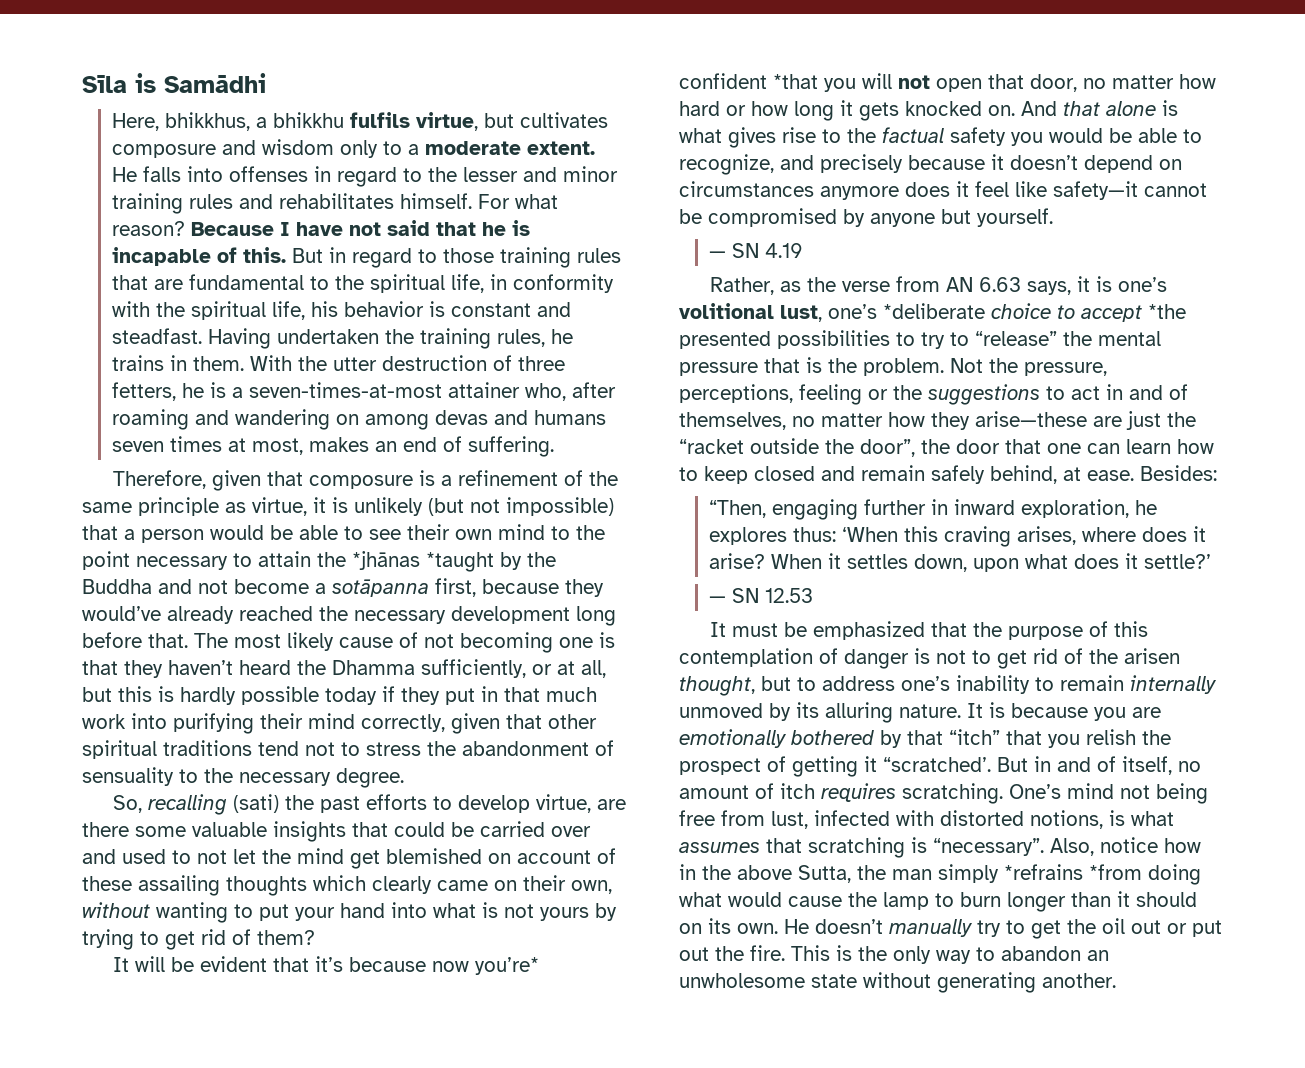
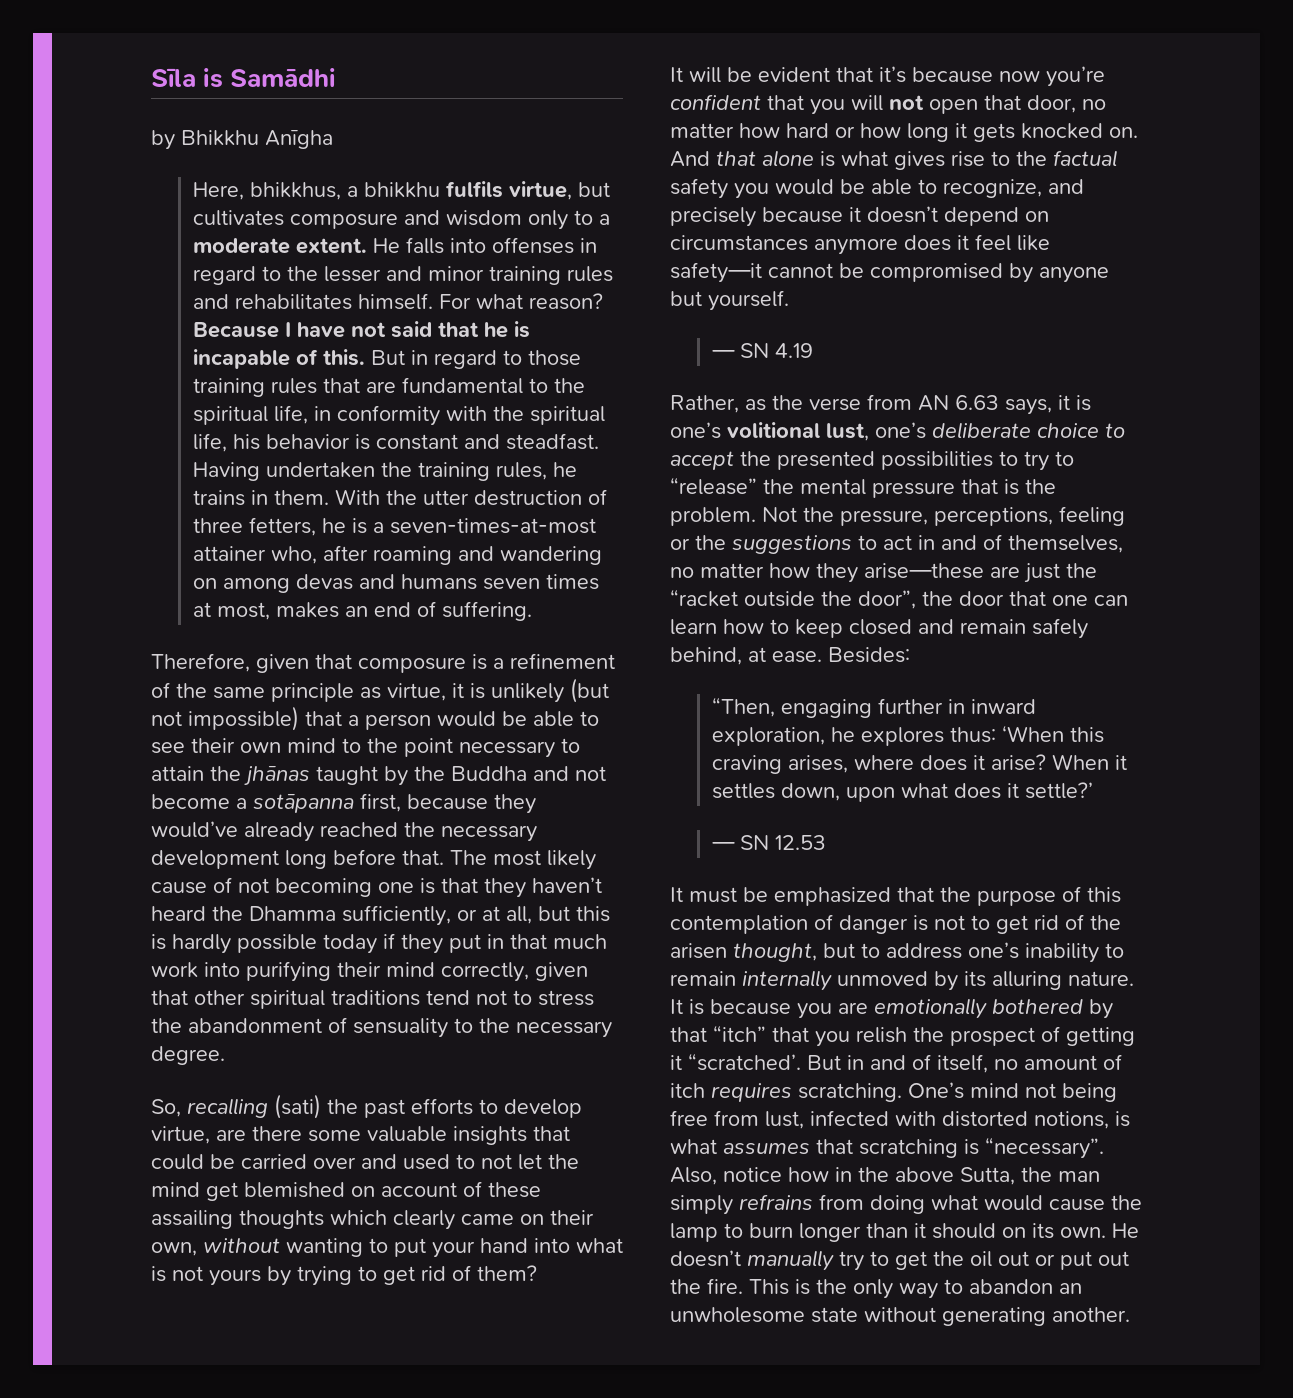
(266, 83) none -> [151,130,333,150] // by Bhikkhu Anīgha
[352,551,494,572] *jhānas *taught -> [244,766,378,786] jhānas taught
[474,957,539,975] [679,73,818,89] you’re* confident *that -> [1046,66,1105,87] [670,94,804,110] you’re confident that
[883,303,985,319] *deliberate -> [932,422,1031,439] deliberate
[1148,304,1186,319] *the -> [740,451,771,466] the
[1004,864,1142,880] *refrains *from -> [739,1194,864,1210] refrains from

